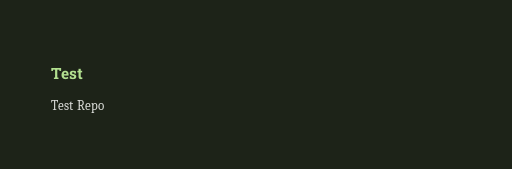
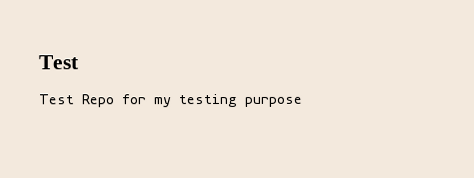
(104, 106) none -> [122,93,303,108] for my testing purpose

